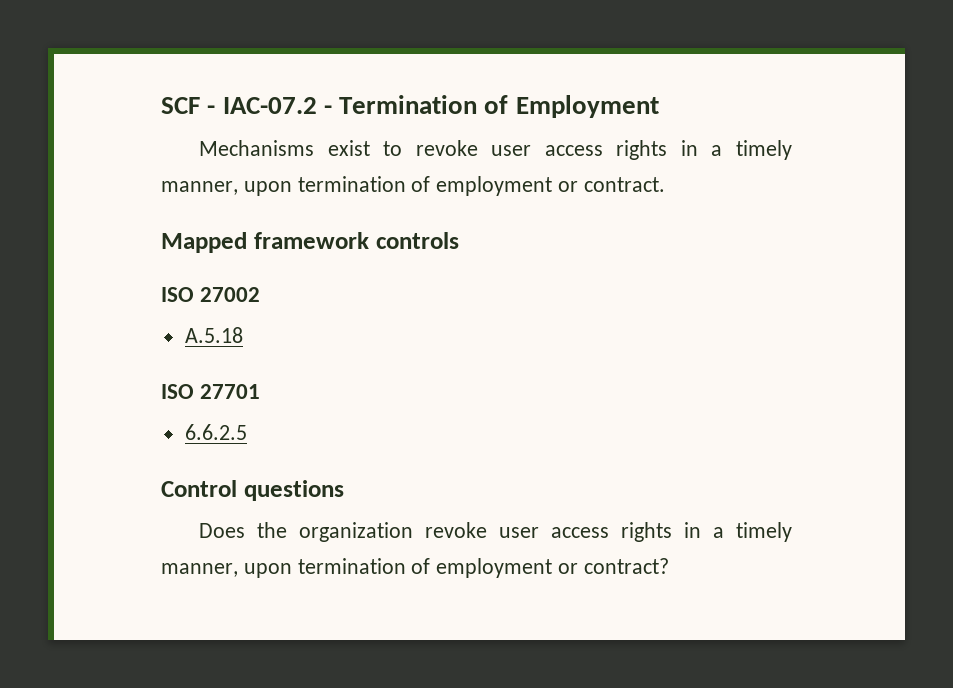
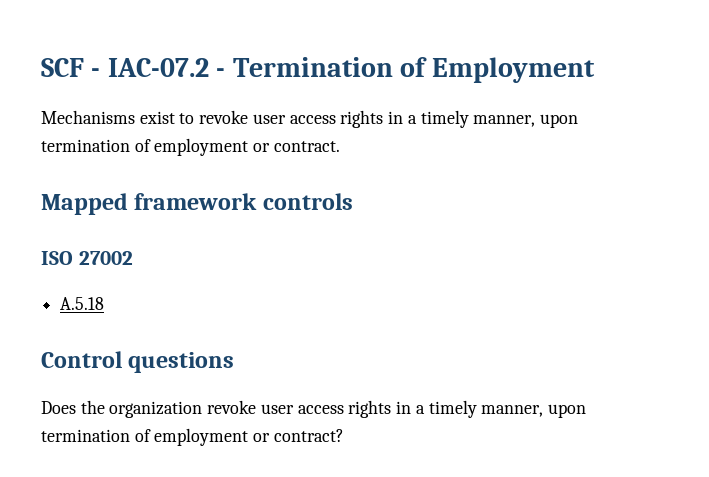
[161,384,261,399] [184,424,247,440] // ISO 27701 // 6.6.2.5 -> (105, 303) none

